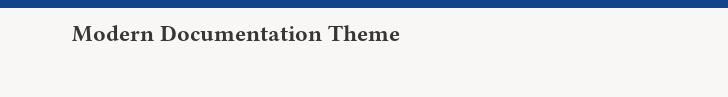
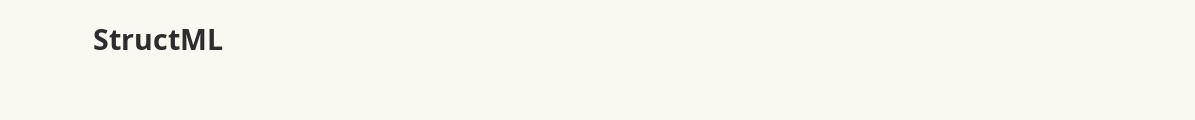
[72,25,401,42] Modern Documentation Theme -> [93,29,223,50] StructML

